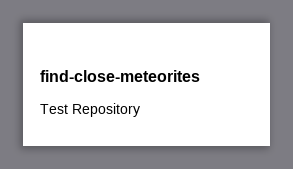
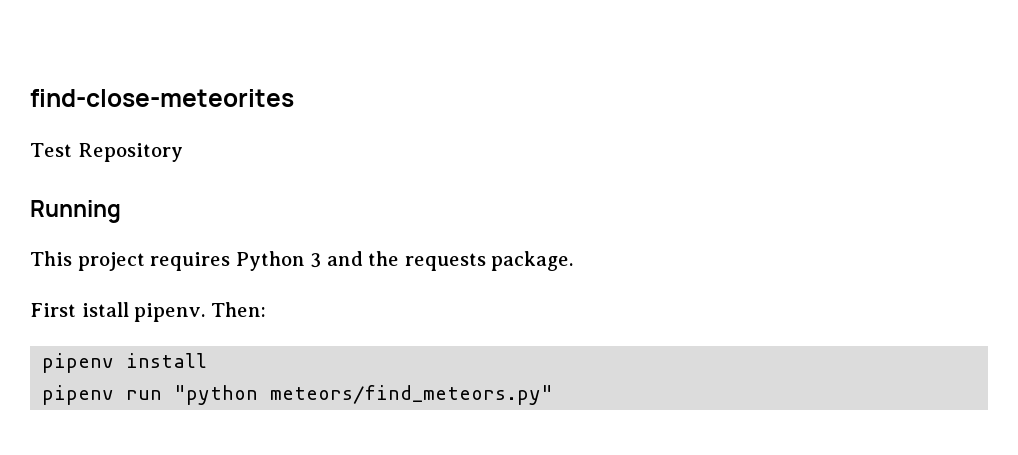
(140, 110) none -> [30,200,121,223] [30,251,574,271] [30,302,266,322] [42,353,208,373] [42,385,554,405] // Running // This project requires Python 3 and the requests package. // First istall pipenv. Then: // pipenv install // pipenv run "python meteors/find_meteors.py"

